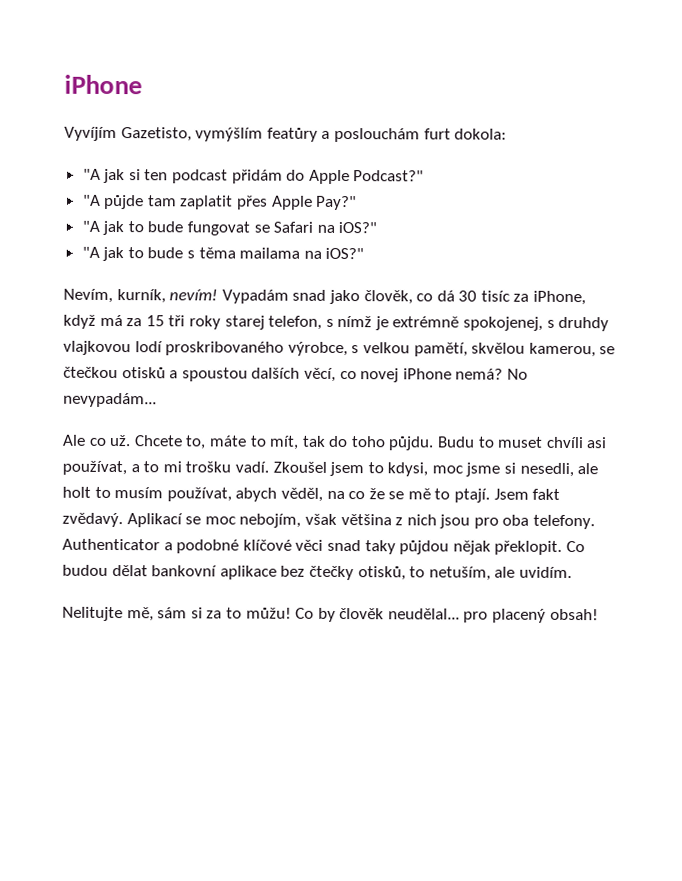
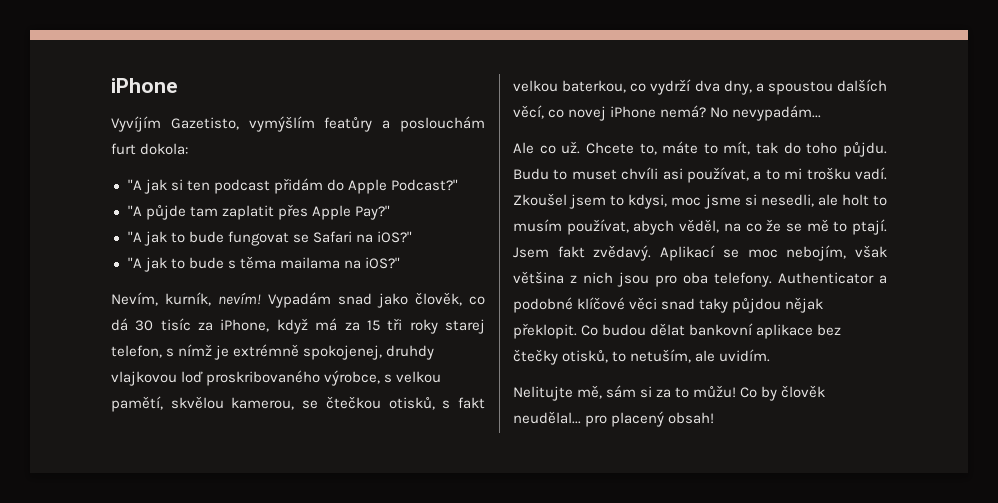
[546,319,555,328] s -> (383, 352) none
[134,341,163,353] lodí -> [181,371,204,383] loď
[121,367,166,379] otisků -> [388,396,486,410] [513,79,752,95] otisků, s fakt velkou baterkou, co vydrží dva dny,

